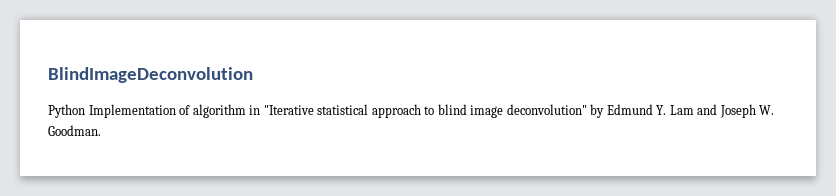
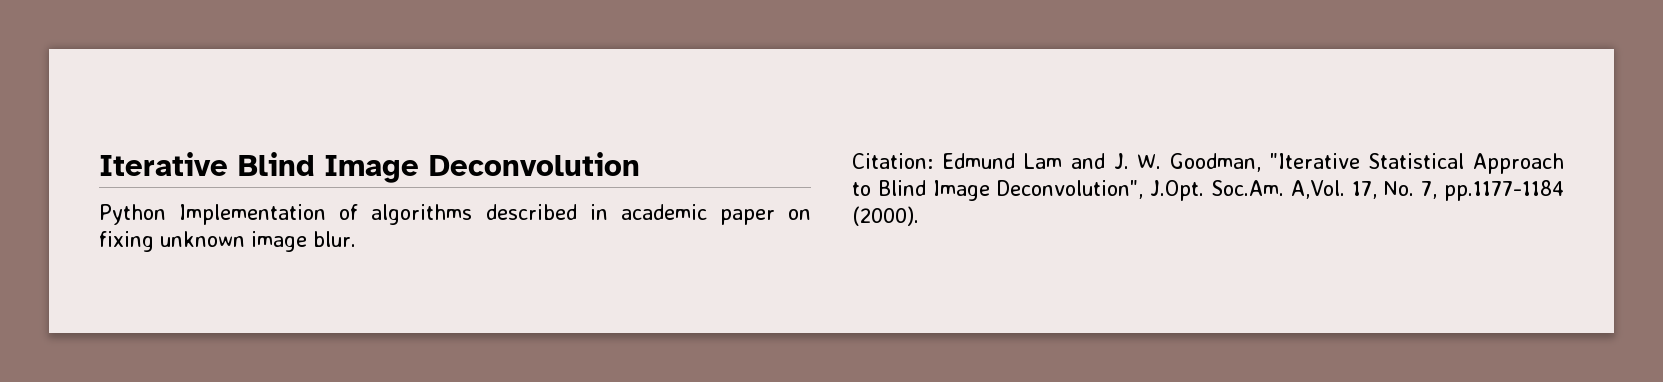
[48,67,253,83] BlindImageDeconvolution -> [99,152,640,183] Iterative Blind Image Deconvolution
[192,104,775,118] [48,125,101,136] algorithm in "Iterative statistical approach to blind image deconvolution" by Edmund Y. Lam and Joseph W. Goodman. -> [371,204,811,225] [99,231,356,252] [852,153,1564,174] [852,180,1564,201] [852,206,919,226] algorithms described in academic paper on fixing unknown image blur. // Citation: Edmund Lam and J. W. Goodman, "Iterative Statistical Approach to Blind Image Deconvolution", J.Opt. Soc.Am. A,Vol. 17, No. 7, pp.1177-1184 (2000).

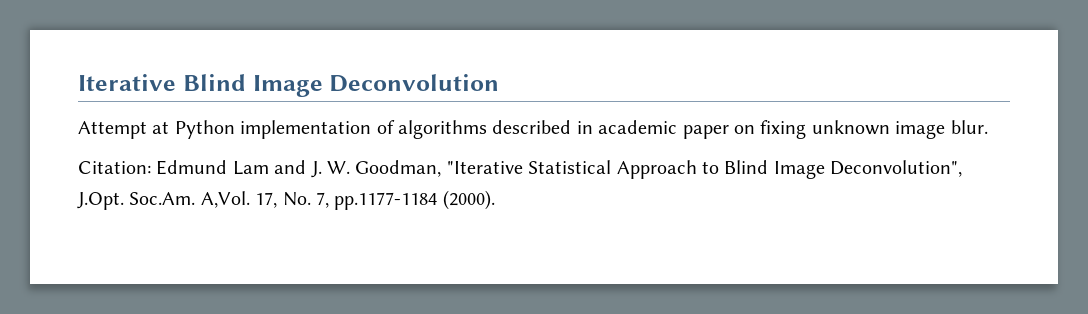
[99,204,327,225] Python Implementation -> [78,120,372,139] Attempt at Python implementation

